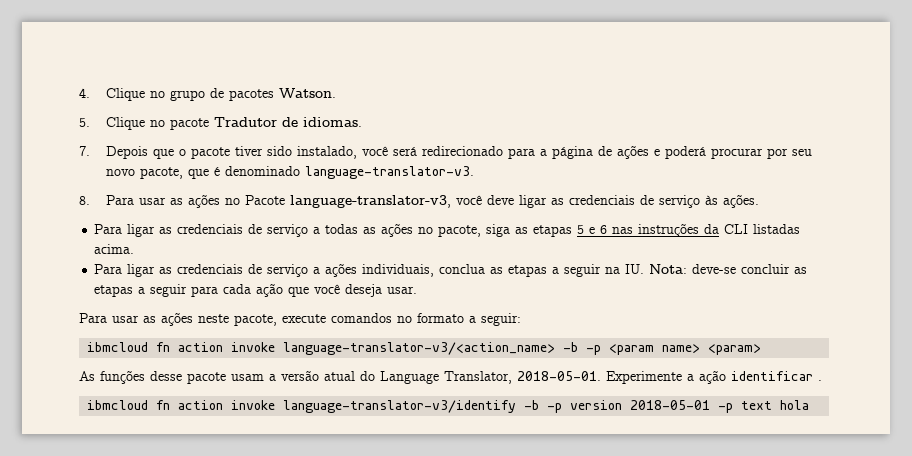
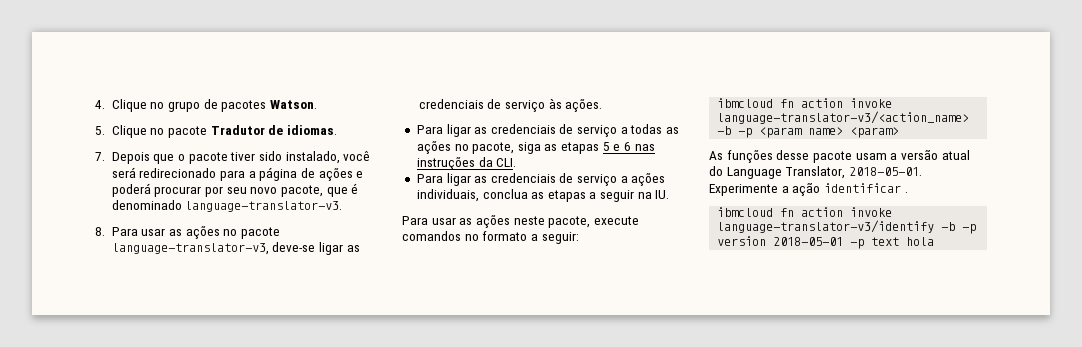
[244,195,514,208] Pacote language-translator-v3, você deve -> [240,227,280,239] [111,242,316,255] pacote language-translator-v3, deve-se
[724,224,801,234] [94,244,135,254] CLI listadas acima. -> [496,158,517,167] CLI.
[649,264,808,274] [94,283,418,297] Nota: deve-se concluir as etapas a seguir para cada ação que você deseja usar. -> (670, 194) none

